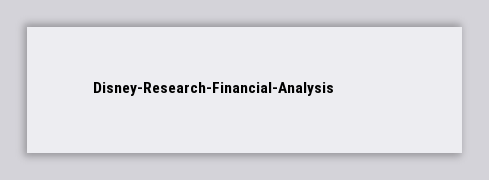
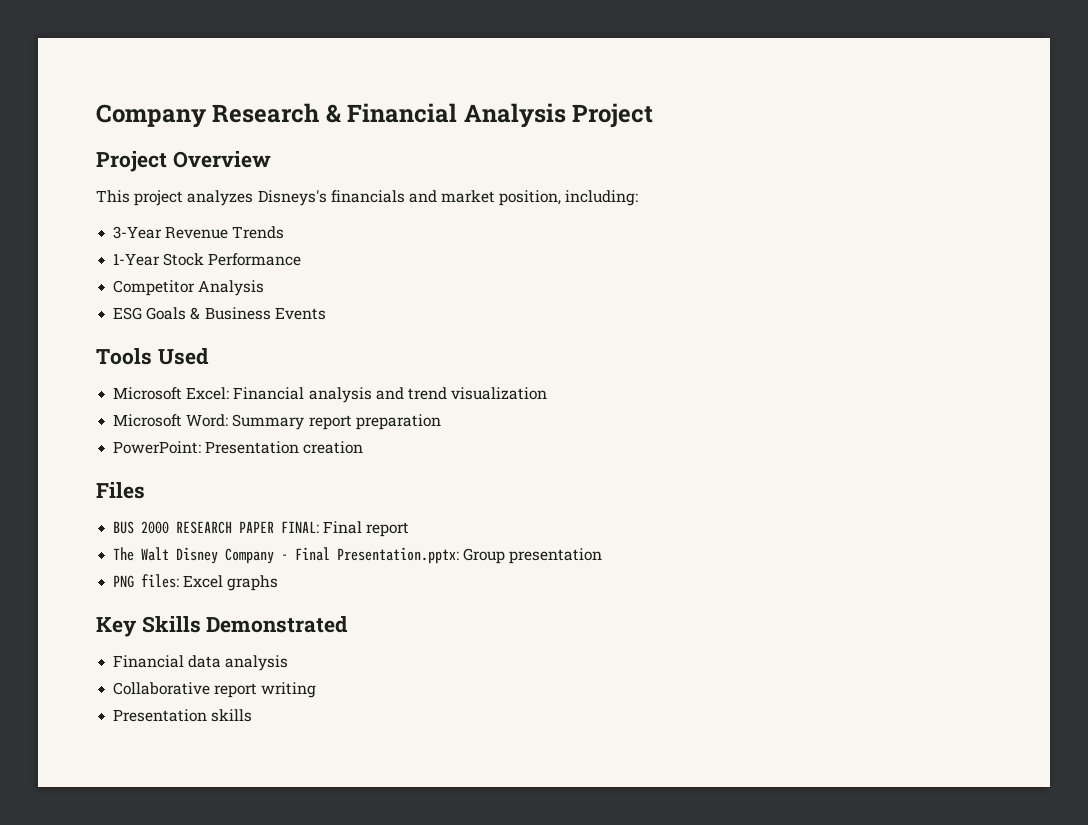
[93,82,334,96] Disney-Research-Financial-Analysis -> [96,103,654,128] [96,151,271,172] [96,190,639,206] [113,226,285,239] [113,253,302,266] [113,280,265,296] [113,307,326,320] [96,348,209,365] [113,387,548,403] [113,414,441,430] [113,441,364,454] [96,482,145,499] [113,521,410,537] [113,547,603,564] [113,574,279,591] [96,616,349,637] [113,655,289,671] [113,682,317,698] [113,709,253,722] Company Research & Financial Analysis Project // Project Overview // This project analyzes Disneys's financials and market position, including: // 3-Year Revenue Trends // 1-Year Stock Performance // Competitor Analysis // ESG Goals & Business Events // Tools Used // Microsoft Excel: Financial analysis and trend visualization // Microsoft Word: Summary report preparation // PowerPoint: Presentation creation // Files // BUS 2000 RESEARCH PAPER FINAL: Final report // The Walt Disney Company - Final Presentation.pptx: Group presentation // PNG files: Excel graphs // Key Skills Demonstrated // Financial data analysis // Collaborative report writing // Presentation skills

